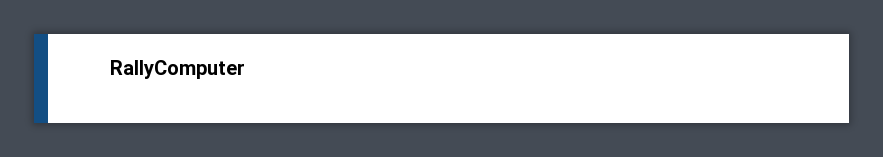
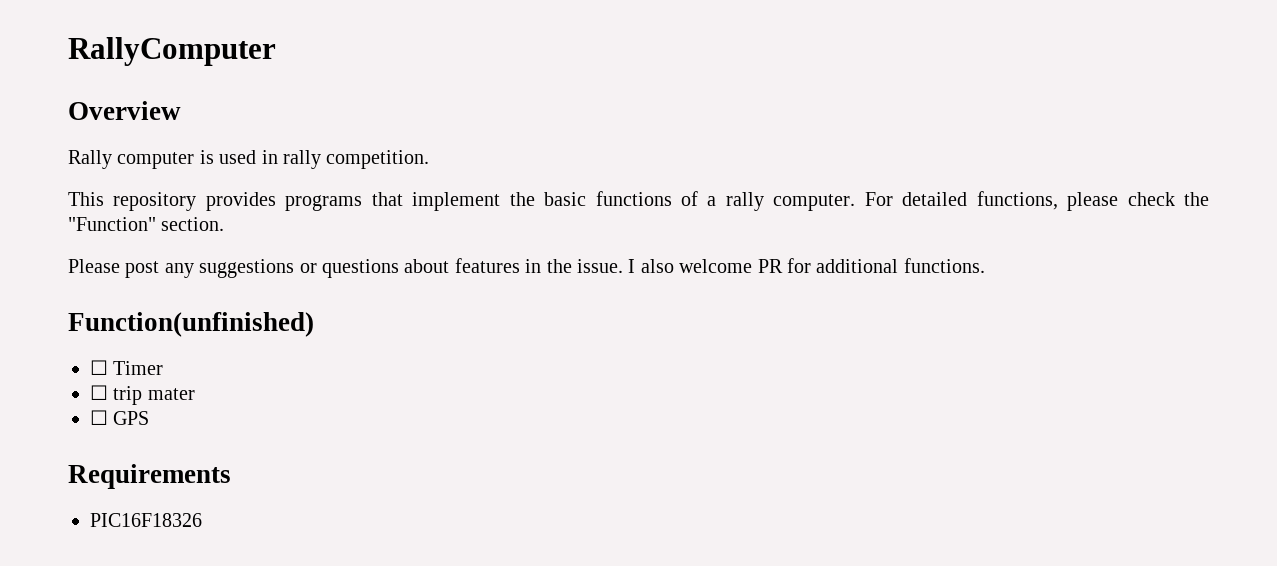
(245, 69) none -> [68,101,181,120] [68,150,430,169] [68,191,1209,211] [68,217,225,231] [68,258,985,278] [68,312,314,337] [90,360,164,375] [90,385,195,405] [90,410,150,425] [68,464,231,489] [90,513,202,527] // Overview // Rally computer is used in rally competition. // This repository provides programs that implement the basic functions of a rally computer. For detailed functions, please check the "Function" section. // Please post any suggestions or questions about features in the issue. I also welcome PR for additional functions. // Function(unfinished) // ☐ Timer // ☐ trip mater // ☐ GPS // Requirements // PIC16F18326

